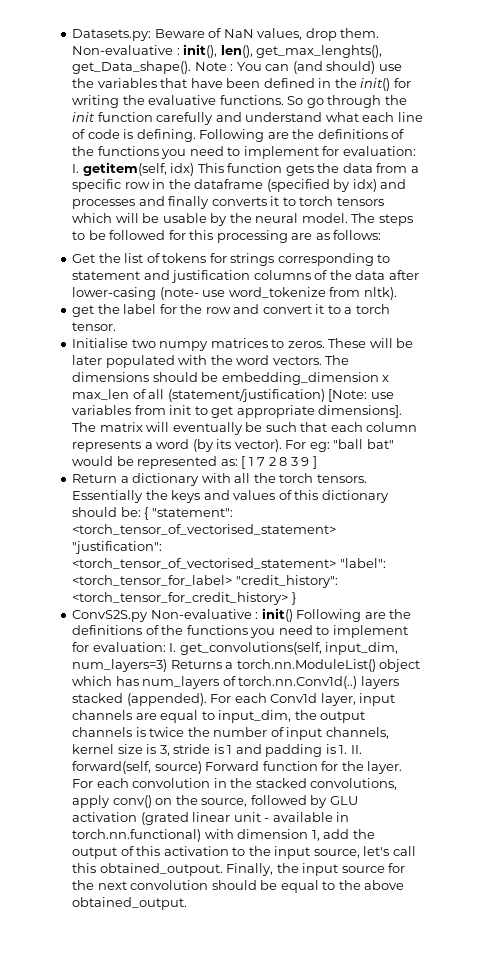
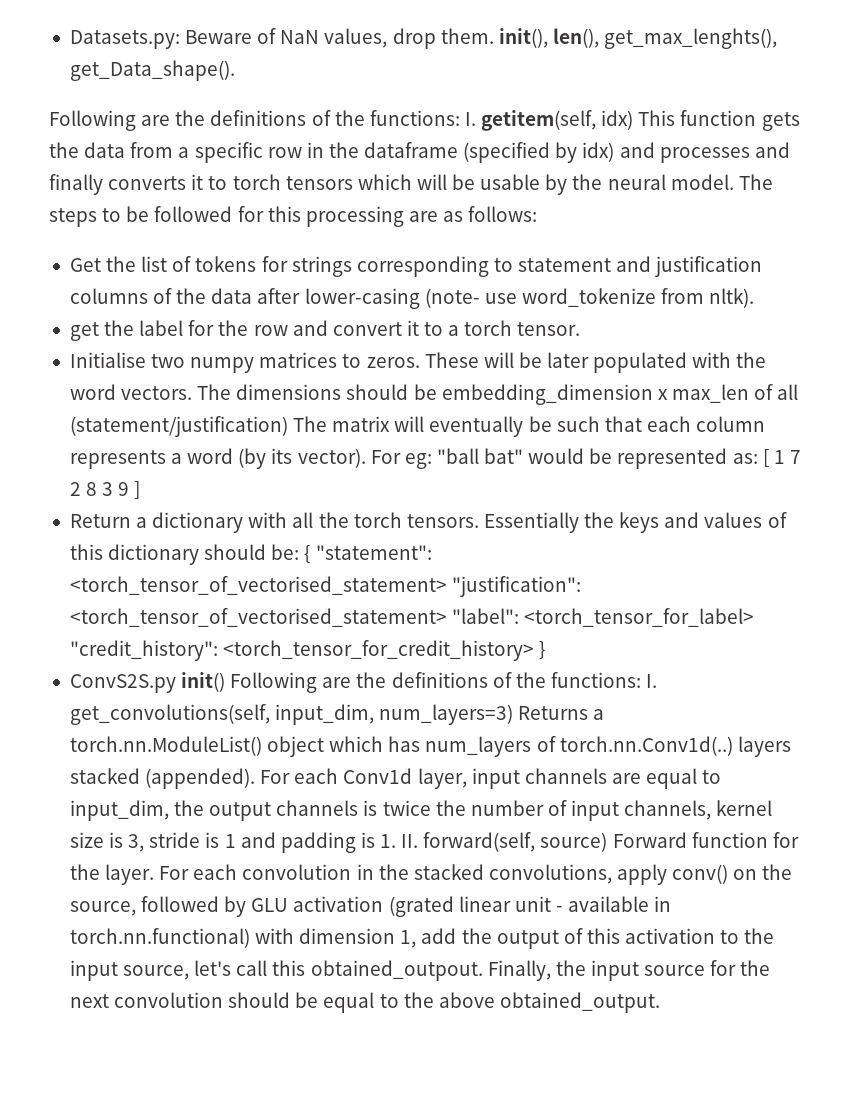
[72,45,180,55] Non-evaluative : -> (494, 36) none
[194,61,402,74] [72,78,411,91] [72,95,407,108] [72,112,423,125] [72,129,405,142] [72,146,416,159] Note : You can (and should) use the variables that have been defined in the init() for writing the evaluative functions. So go through the init function carefully and understand what each line of code is defining. Following are the definitions of the functions you need to implement for evaluation: -> [49,110,460,131] // Following are the definitions of the functions:
[328,389,394,402] [72,405,403,418] [Note: use variables from init to get appropriate dimensions]. -> (288, 426) none
[150,609,259,619] Non-evaluative : -> (176, 683) none
[186,625,408,638] [72,642,166,652] functions you need to implement for evaluation: -> [550,672,641,688] functions:

